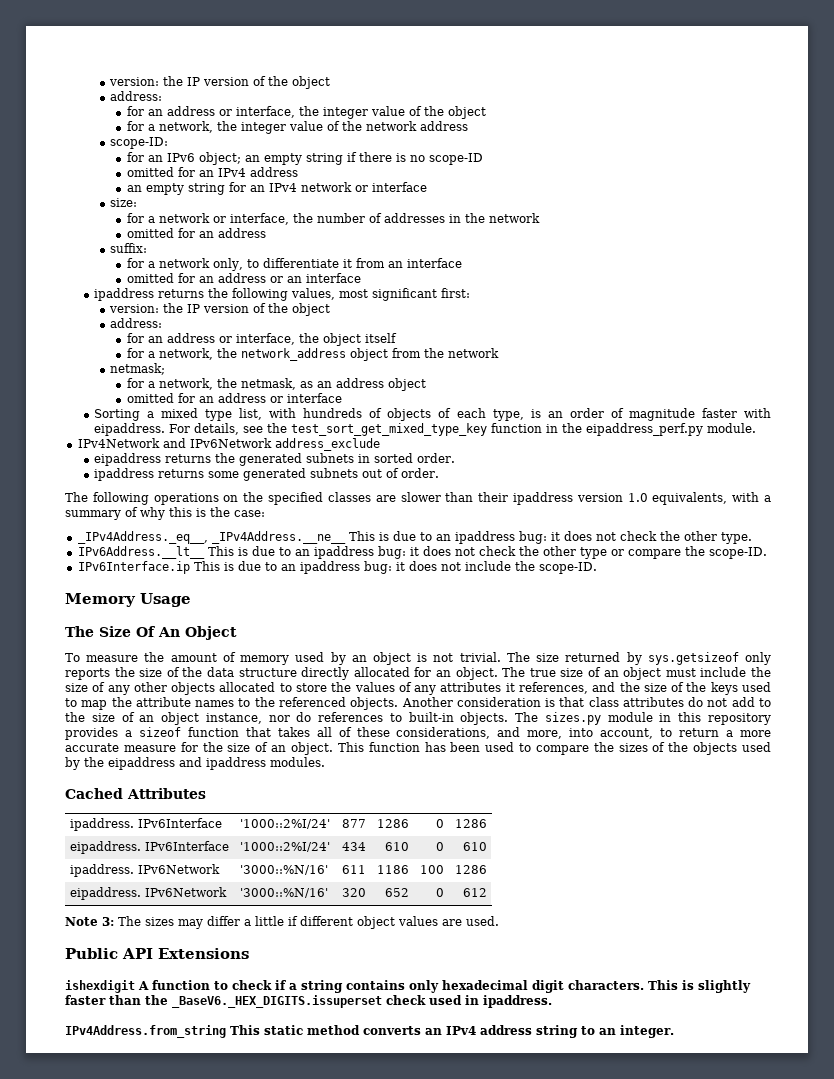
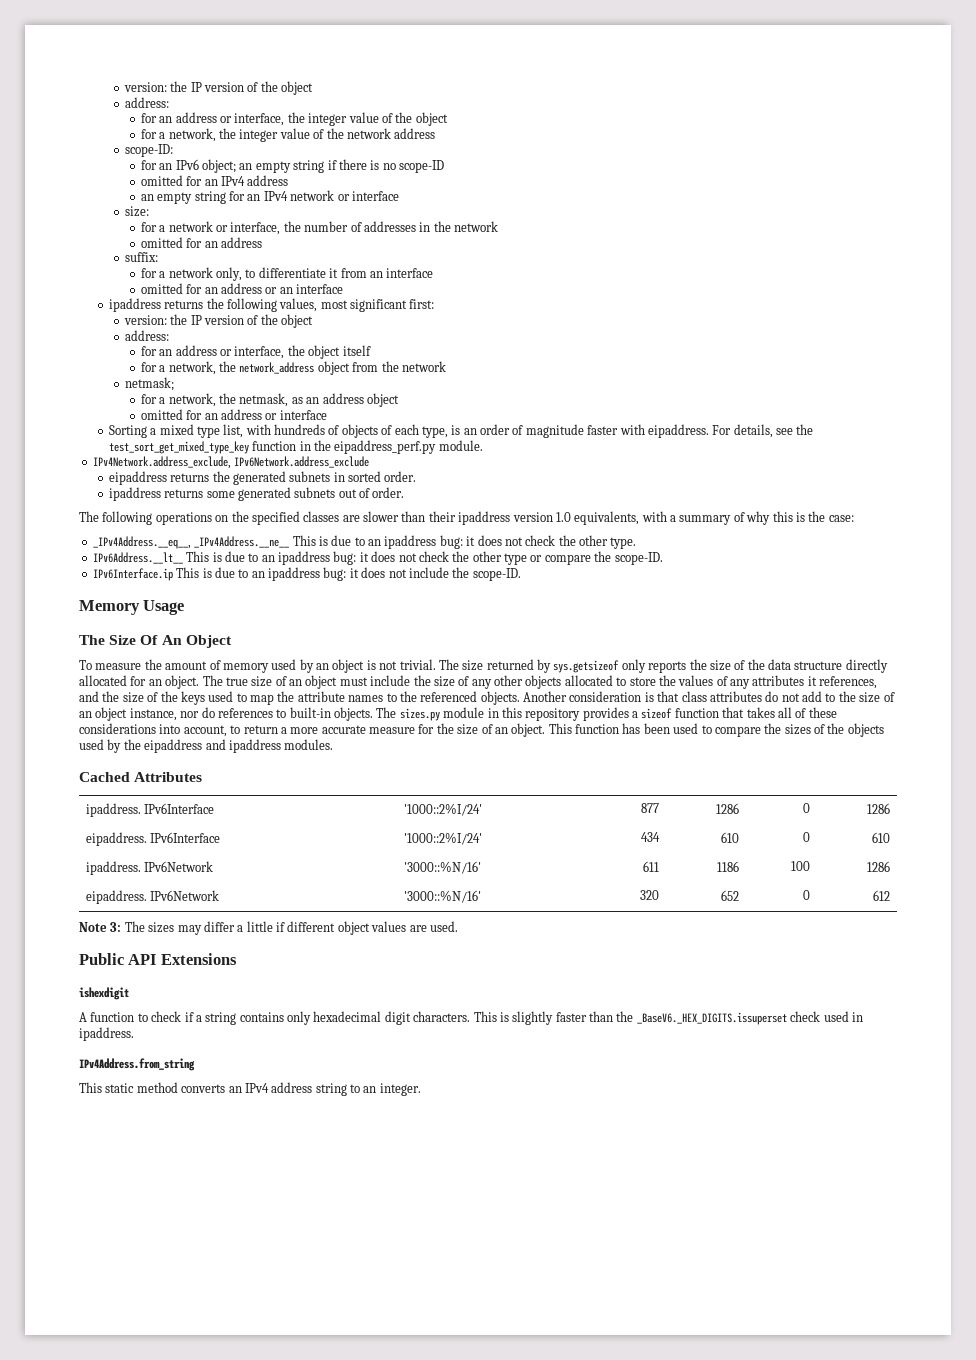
[77,438,380,451] IPv4Network and IPv6Network address_exclude -> [92,456,370,469] IPv4Network.address_exclude, IPv6Network.address_exclude
[77,531,208,544] _IPv4Address._eq__, -> [92,536,191,549] _IPv4Address.__eq__,
[396,727,563,739] considerations, and more, -> [79,723,156,734] considerations
(135, 986) none -> (129, 993) //
(226, 1031) none -> (195, 1064) //

